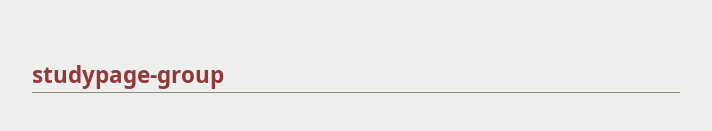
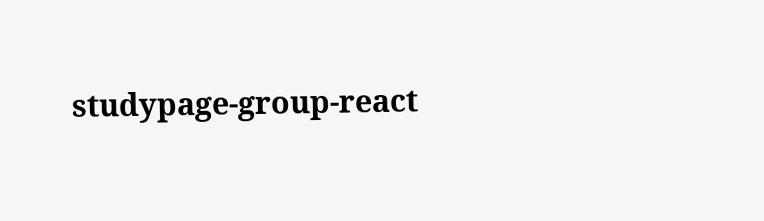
[32,65,224,89] studypage-group -> [71,87,419,124] studypage-group-react

